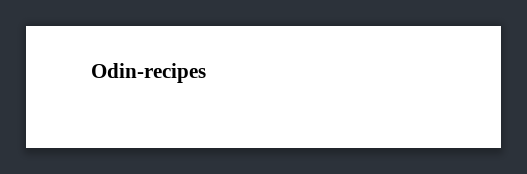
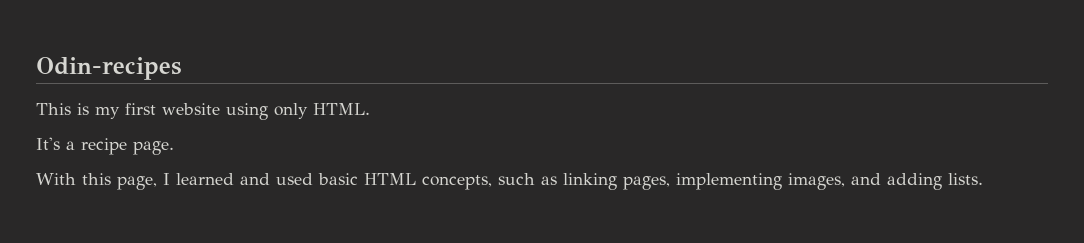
(206, 73) none -> [36,103,370,120] [36,137,174,155] [36,173,983,190] // This is my first website using only HTML. // It's a recipe page. // With this page, I learned and used basic HTML concepts, such as linking pages, implementing images, and adding lists.

